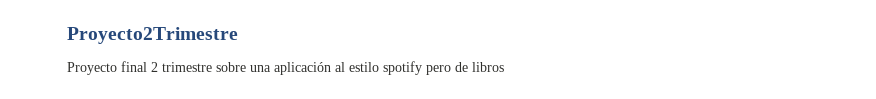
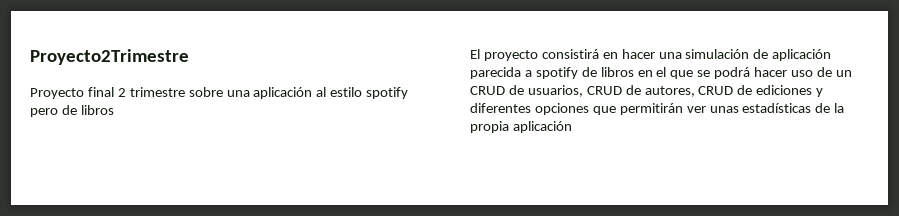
(504, 67) none -> [470,49,832,61] [470,67,852,79] [470,85,824,97] [470,103,845,115] [470,121,572,133] // El proyecto consistirá en hacer una simulación de aplicación parecida a spotify de libros en el que se podrá hacer uso de un CRUD de usuarios, CRUD de autores, CRUD de ediciones y diferentes opciones que permitirán ver unas estadísticas de la propia aplicación

